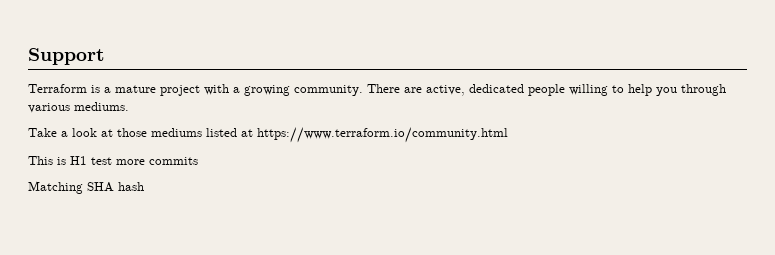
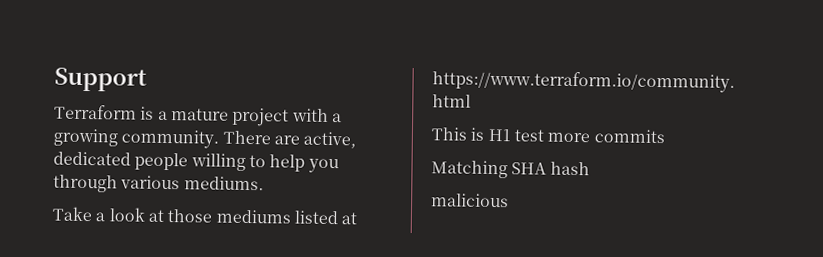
(144, 186) none -> [431,193,509,208] // malicious

